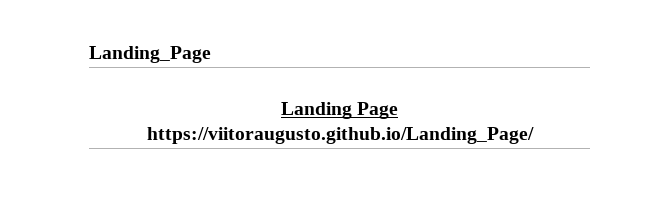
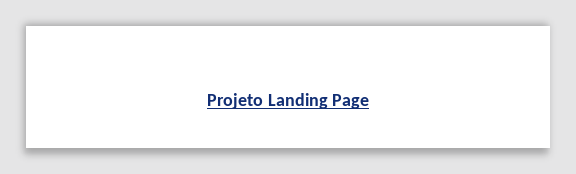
[89,46,211,63] Landing_Page // -> [206,93,263,109] Projeto
[146,127,534,144] https://viitoraugusto.github.io/Landing_Page/ -> (370, 101) none

